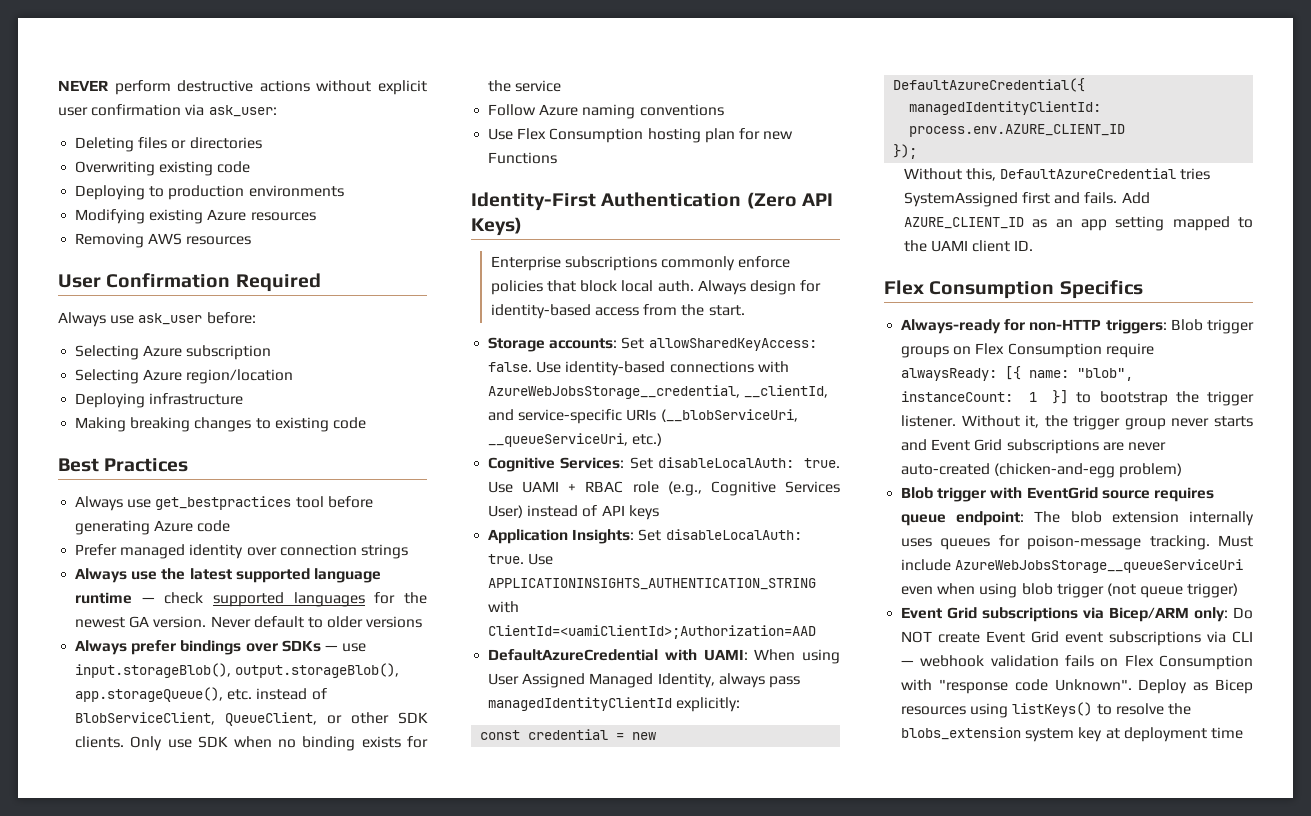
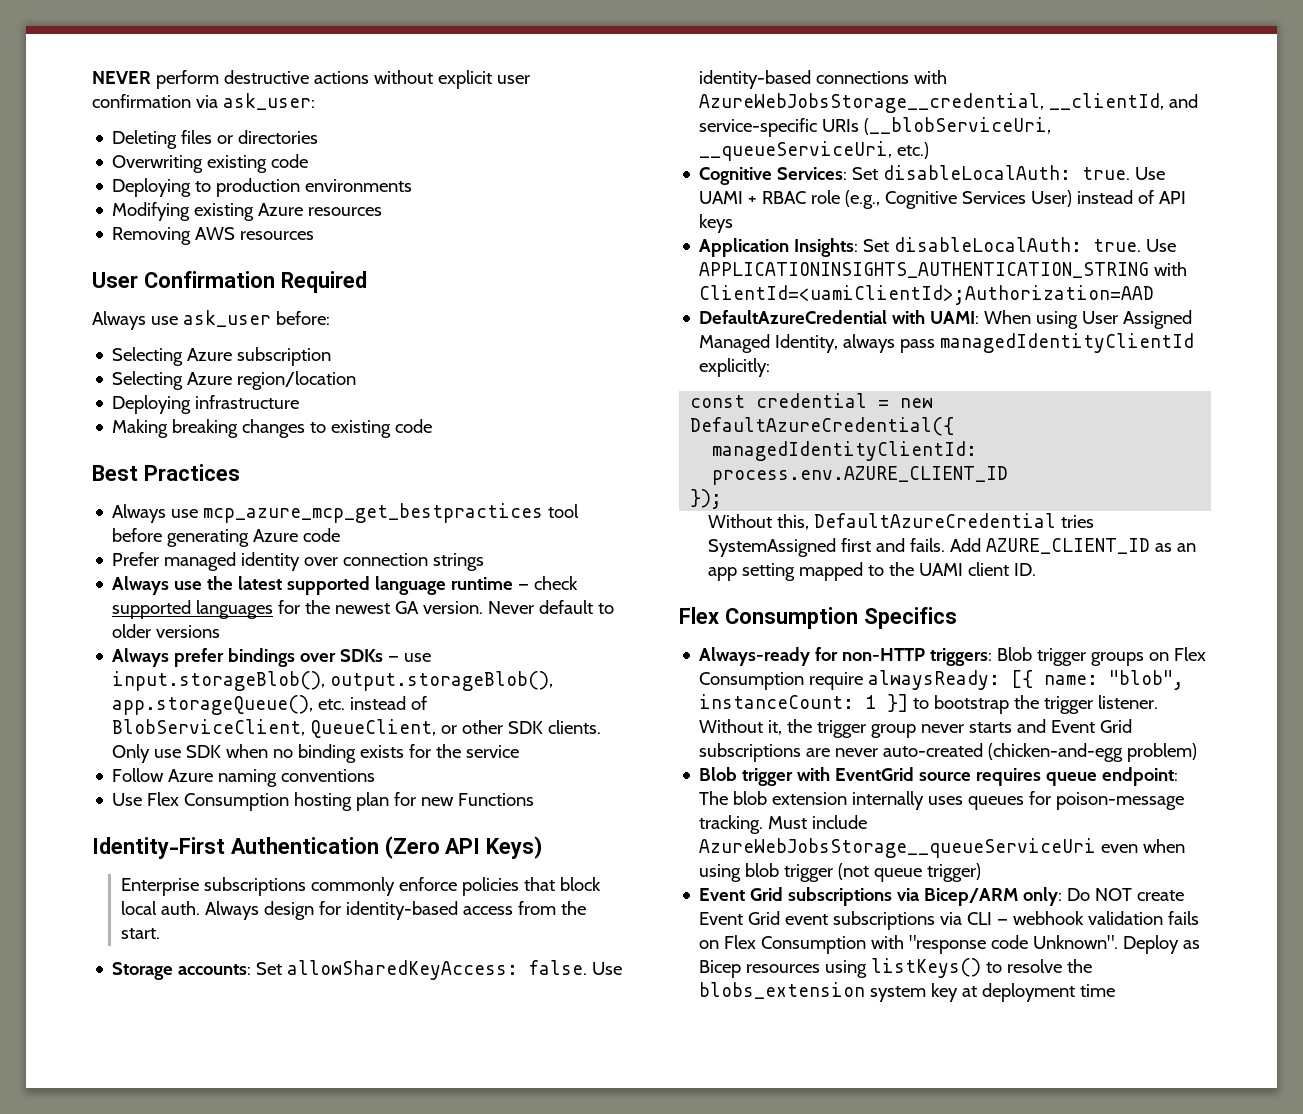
[155,496,292,510] get_bestpractices -> [203,503,544,523] mcp_azure_mcp_get_bestpractices

